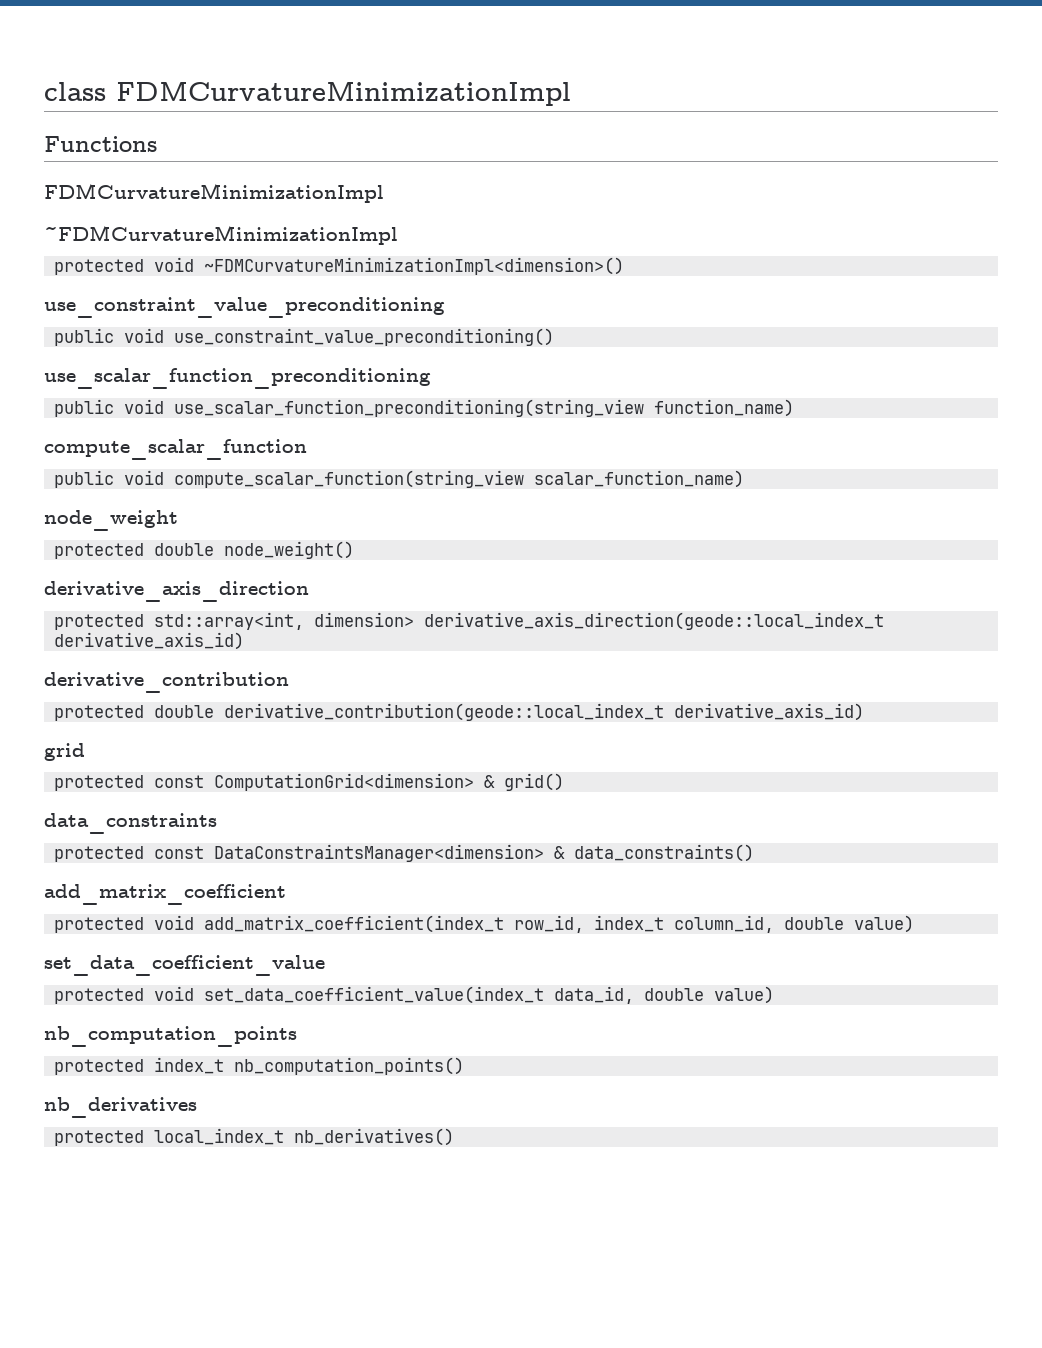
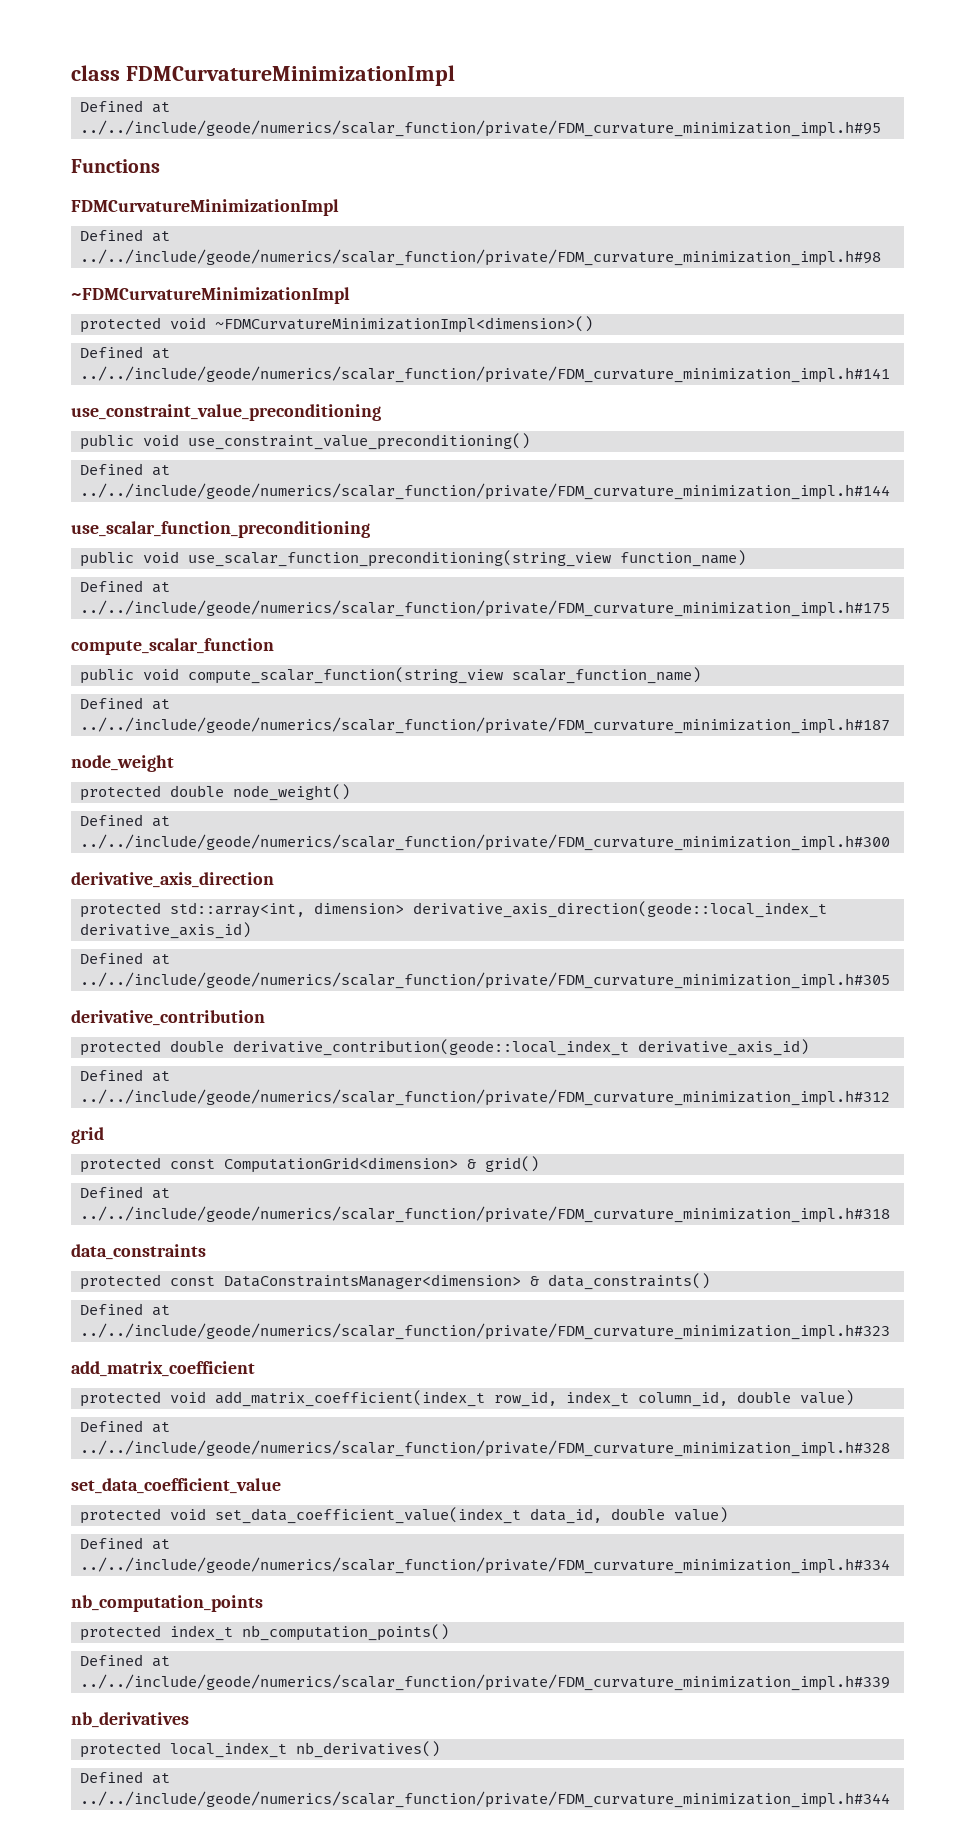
(571, 94) none -> [80,100,171,113] [80,120,882,137] // Defined at ../../include/geode/numerics/scalar_function/private/FDM_curvature_minimization_impl.h#95
(384, 193) none -> [80,229,171,242] [80,249,882,266] // Defined at ../../include/geode/numerics/scalar_function/private/FDM_curvature_minimization_impl.h#98
(625, 266) none -> [80,346,171,359] [80,366,891,383] // Defined at ../../include/geode/numerics/scalar_function/private/FDM_curvature_minimization_impl.h#141
(555, 337) none -> [80,463,171,476] [80,483,891,500] // Defined at ../../include/geode/numerics/scalar_function/private/FDM_curvature_minimization_impl.h#144
(795, 408) none -> [80,580,171,593] [80,600,891,617] // Defined at ../../include/geode/numerics/scalar_function/private/FDM_curvature_minimization_impl.h#175
(745, 479) none -> [80,697,171,710] [80,717,891,734] // Defined at ../../include/geode/numerics/scalar_function/private/FDM_curvature_minimization_impl.h#187
(355, 550) none -> [80,814,171,827] [80,834,891,851] // Defined at ../../include/geode/numerics/scalar_function/private/FDM_curvature_minimization_impl.h#300
(245, 641) none -> [80,952,171,965] [80,972,891,989] // Defined at ../../include/geode/numerics/scalar_function/private/FDM_curvature_minimization_impl.h#305
(865, 712) none -> [80,1069,171,1082] [80,1089,891,1106] // Defined at ../../include/geode/numerics/scalar_function/private/FDM_curvature_minimization_impl.h#312
(565, 782) none -> [80,1186,171,1199] [80,1206,891,1223] // Defined at ../../include/geode/numerics/scalar_function/private/FDM_curvature_minimization_impl.h#318
(755, 853) none -> [80,1303,171,1316] [80,1323,891,1340] // Defined at ../../include/geode/numerics/scalar_function/private/FDM_curvature_minimization_impl.h#323
(915, 924) none -> [80,1420,171,1433] [80,1440,891,1457] // Defined at ../../include/geode/numerics/scalar_function/private/FDM_curvature_minimization_impl.h#328
(775, 995) none -> [80,1537,171,1550] [80,1557,891,1574] // Defined at ../../include/geode/numerics/scalar_function/private/FDM_curvature_minimization_impl.h#334
(465, 1066) none -> [80,1654,171,1667] [80,1674,891,1691] // Defined at ../../include/geode/numerics/scalar_function/private/FDM_curvature_minimization_impl.h#339
(455, 1137) none -> [80,1771,171,1784] [80,1791,891,1808] // Defined at ../../include/geode/numerics/scalar_function/private/FDM_curvature_minimization_impl.h#344

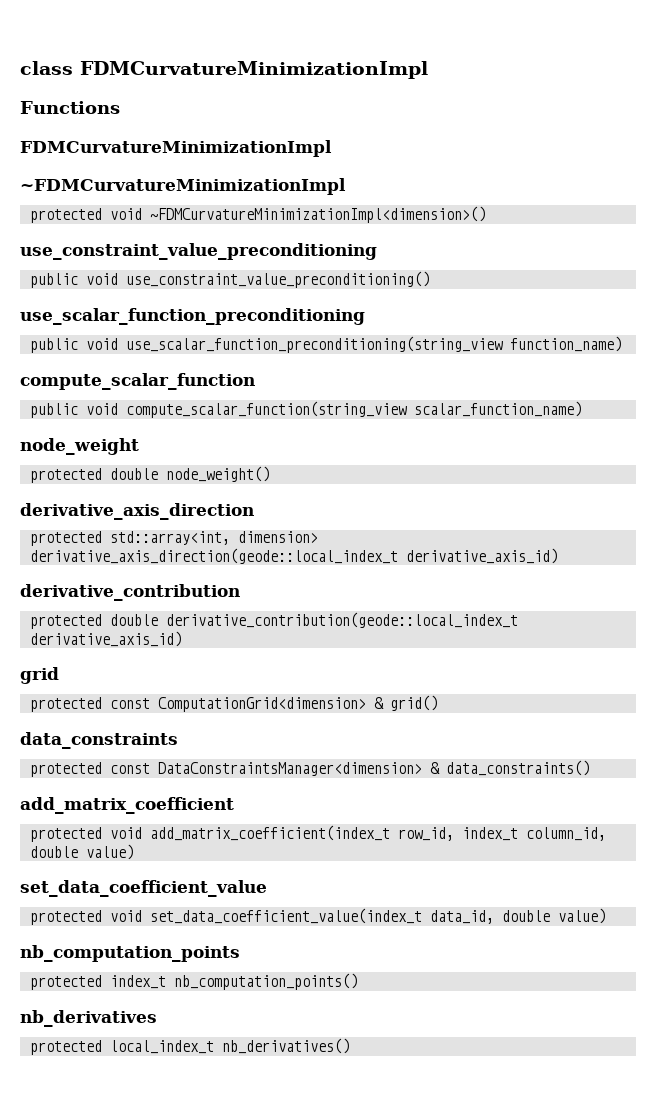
[80,100,171,113] [80,120,882,137] // Defined at ../../include/geode/numerics/scalar_function/private/FDM_curvature_minimization_impl.h#95 -> (428, 70) none
[80,229,171,242] [80,249,882,266] // Defined at ../../include/geode/numerics/scalar_function/private/FDM_curvature_minimization_impl.h#98 -> (332, 148) none
[80,346,171,359] [80,366,891,383] // Defined at ../../include/geode/numerics/scalar_function/private/FDM_curvature_minimization_impl.h#141 -> (486, 214) none
[80,463,171,476] [80,483,891,500] // Defined at ../../include/geode/numerics/scalar_function/private/FDM_curvature_minimization_impl.h#144 -> (430, 279) none
[80,580,171,593] [80,600,891,617] // Defined at ../../include/geode/numerics/scalar_function/private/FDM_curvature_minimization_impl.h#175 -> (622, 344) none
[80,697,171,710] [80,717,891,734] // Defined at ../../include/geode/numerics/scalar_function/private/FDM_curvature_minimization_impl.h#187 -> (582, 409) none
[80,814,171,827] [80,834,891,851] // Defined at ../../include/geode/numerics/scalar_function/private/FDM_curvature_minimization_impl.h#300 -> (270, 474) none
[80,952,171,965] [80,972,891,989] // Defined at ../../include/geode/numerics/scalar_function/private/FDM_curvature_minimization_impl.h#305 -> (558, 556) none
[80,1069,171,1082] [80,1089,891,1106] // Defined at ../../include/geode/numerics/scalar_function/private/FDM_curvature_minimization_impl.h#312 -> (182, 639) none
[80,1186,171,1199] [80,1206,891,1223] // Defined at ../../include/geode/numerics/scalar_function/private/FDM_curvature_minimization_impl.h#318 -> (438, 703) none
[80,1303,171,1316] [80,1323,891,1340] // Defined at ../../include/geode/numerics/scalar_function/private/FDM_curvature_minimization_impl.h#323 -> (590, 768) none
[80,1420,171,1433] [80,1440,891,1457] // Defined at ../../include/geode/numerics/scalar_function/private/FDM_curvature_minimization_impl.h#328 -> (134, 852) none
[80,1537,171,1550] [80,1557,891,1574] // Defined at ../../include/geode/numerics/scalar_function/private/FDM_curvature_minimization_impl.h#334 -> (606, 916) none
[80,1654,171,1667] [80,1674,891,1691] // Defined at ../../include/geode/numerics/scalar_function/private/FDM_curvature_minimization_impl.h#339 -> (358, 981) none
[80,1771,171,1784] [80,1791,891,1808] // Defined at ../../include/geode/numerics/scalar_function/private/FDM_curvature_minimization_impl.h#344 -> (350, 1046) none

